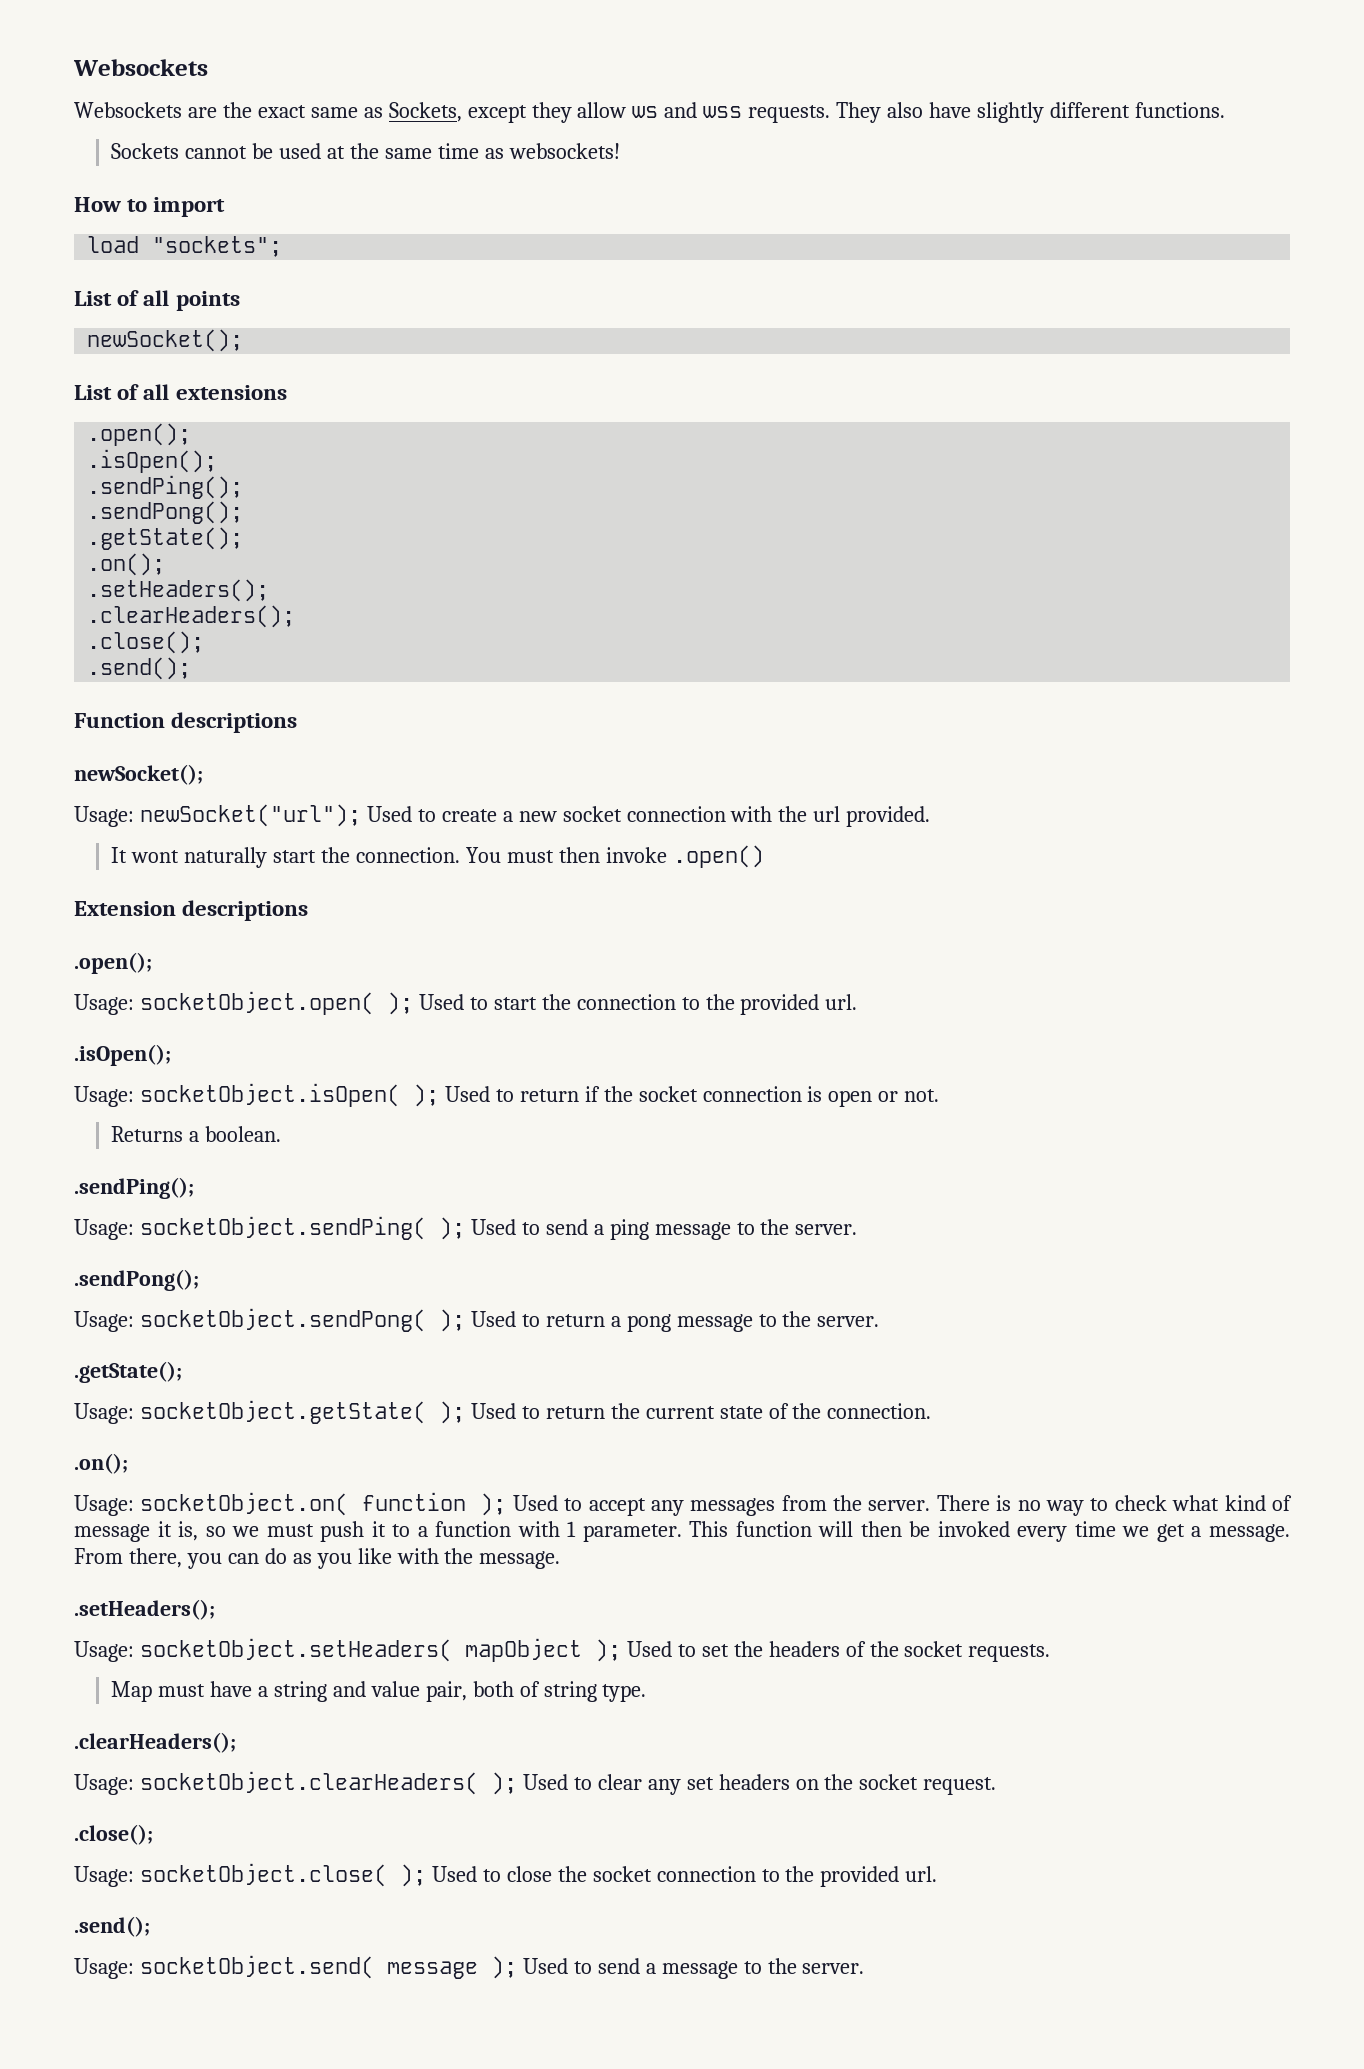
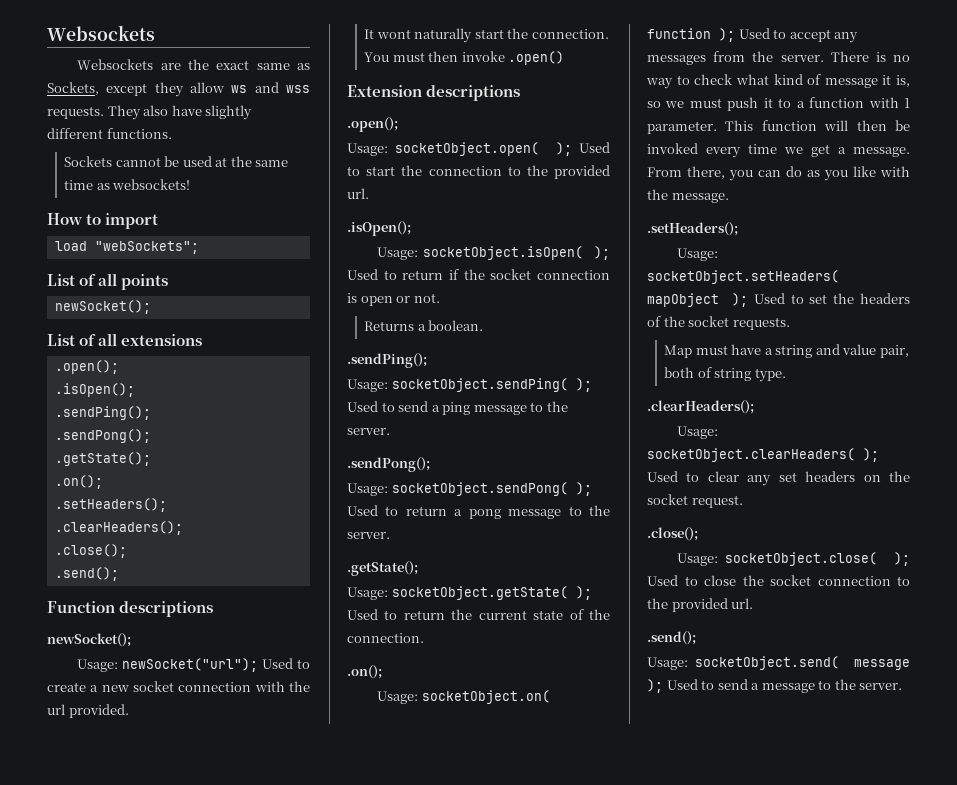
[152,236,283,257] "sockets"; -> [94,241,199,254] "webSockets";

